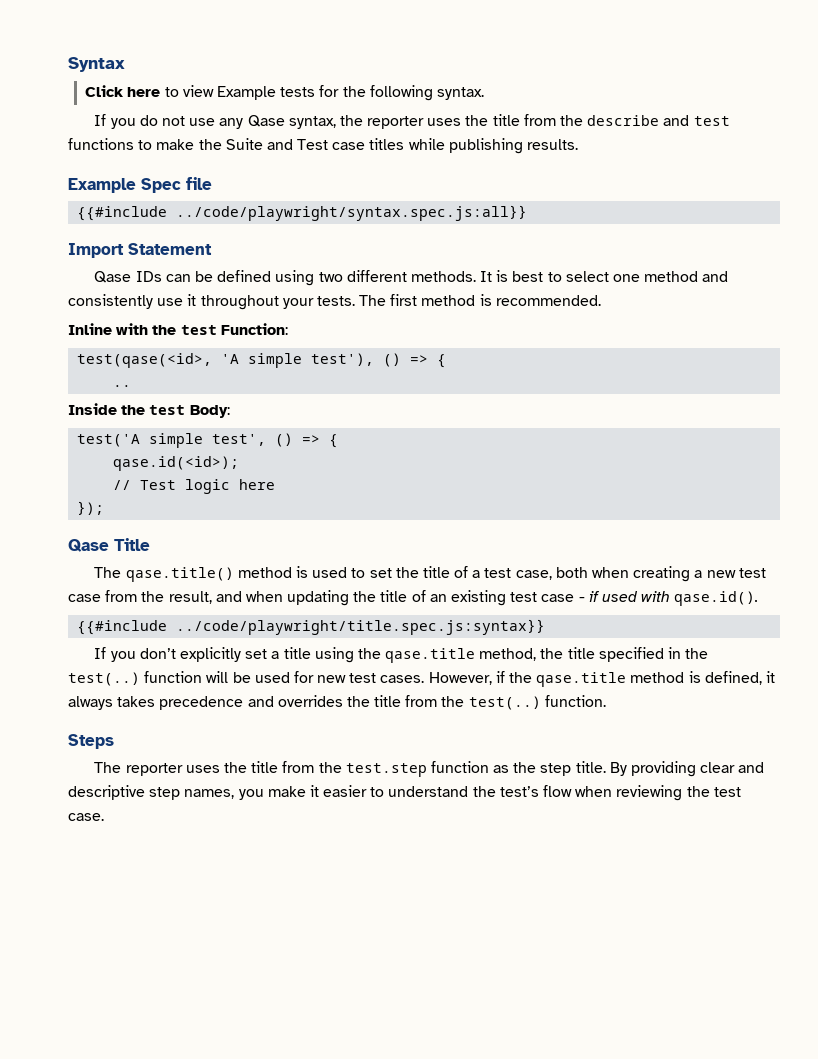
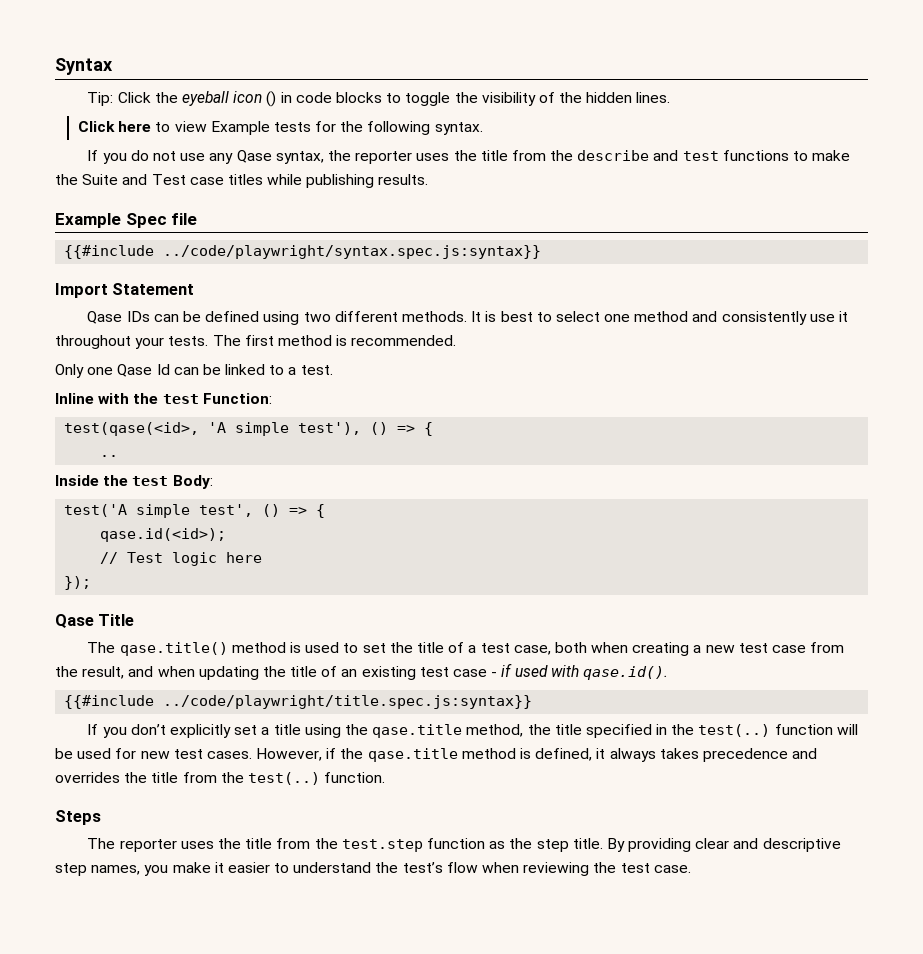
(125, 64) none -> [87,91,671,107] // Tip: Click the eyeball icon () in code blocks to toggle the visibility of the hidden lines.
[176,205,528,221] ../code/playwright/syntax.spec.js:all}} -> [163,245,542,259] ../code/playwright/syntax.spec.js:syntax}}
(601, 300) none -> [55,364,333,378] // Only one Qase Id can be linked to a test.

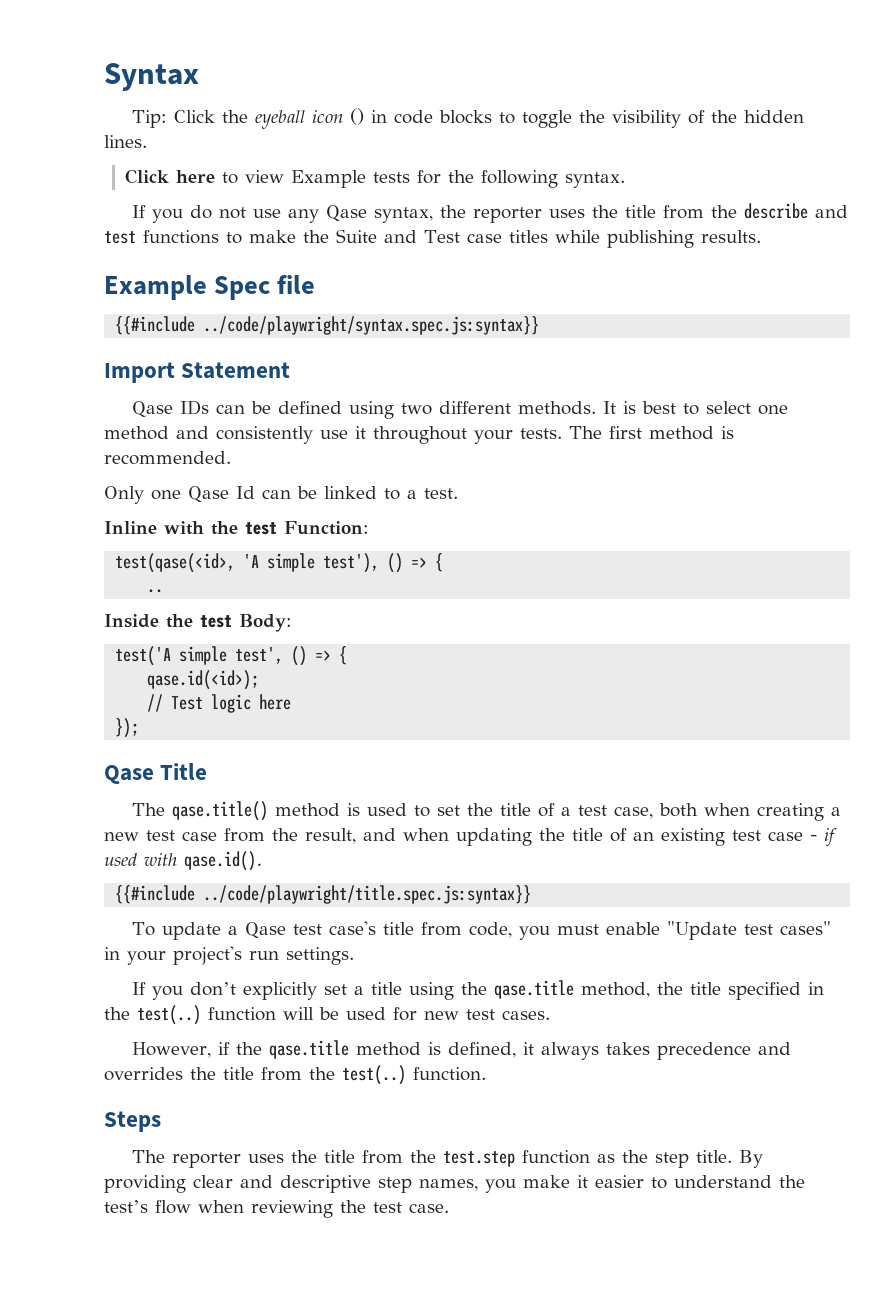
(533, 702) none -> [131,921,831,940] [104,946,354,965] // To update a Qase test case's title from code, you must enable "Update test cases" in your project's run settings.
(252, 755) none -> (550, 1015) //

